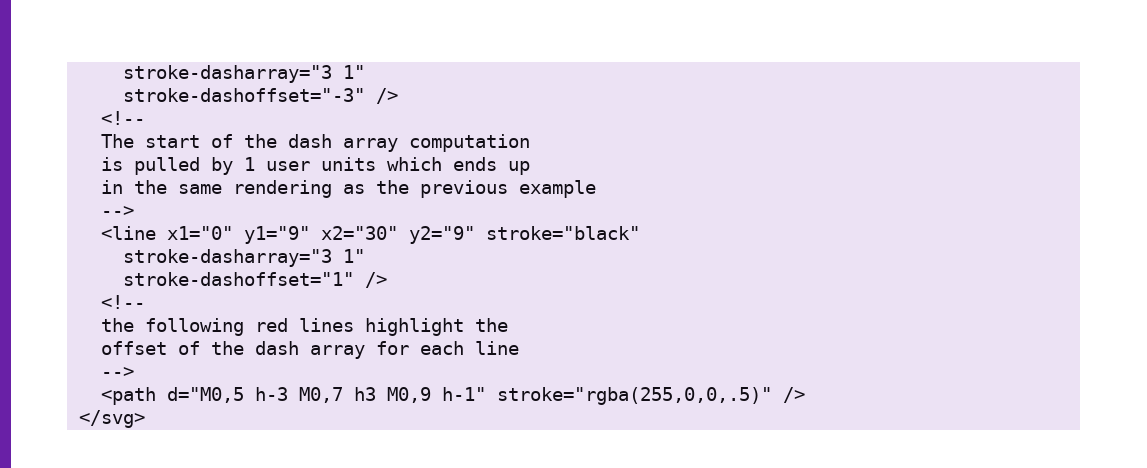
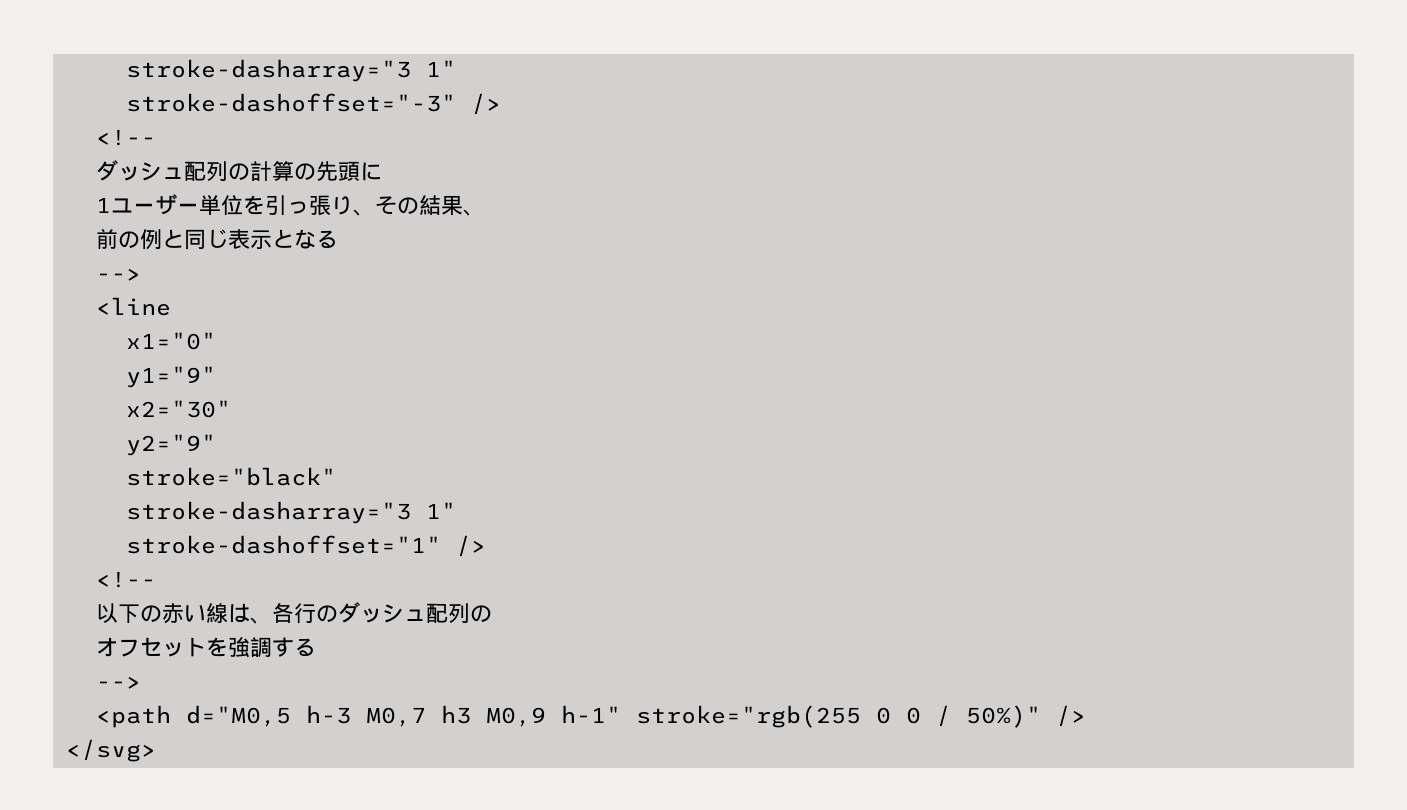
[101,134,531,152] [101,157,531,175] [101,180,597,198] The start of the dash array computation // is pulled by 1 user units which ends up // in the same rendering as the previous example -> [96,160,383,181] [96,194,486,216] [96,228,339,250] ダッシュ配列の計算の先頭に // 1ユーザー単位を引っ張り、その結果、 // 前の例と同じ表示となる
(157, 233) none -> (172, 306) //
(234, 233) none -> (217, 341) //
(311, 235) none -> (217, 377) //
(399, 233) none -> (232, 409) //
(476, 235) none -> (217, 445) //
[101,318,509,336] [101,341,520,359] the following red lines highlight the // offset of the dash array for each line -> [96,602,493,624] [96,637,317,658] 以下の赤い線は、各行のダッシュ配列の // オフセットを強調する
[497,387,773,405] stroke="rgba(255,0,0,.5)" -> [636,705,1042,728] stroke="rgb(255 0 0 / 50%)"

